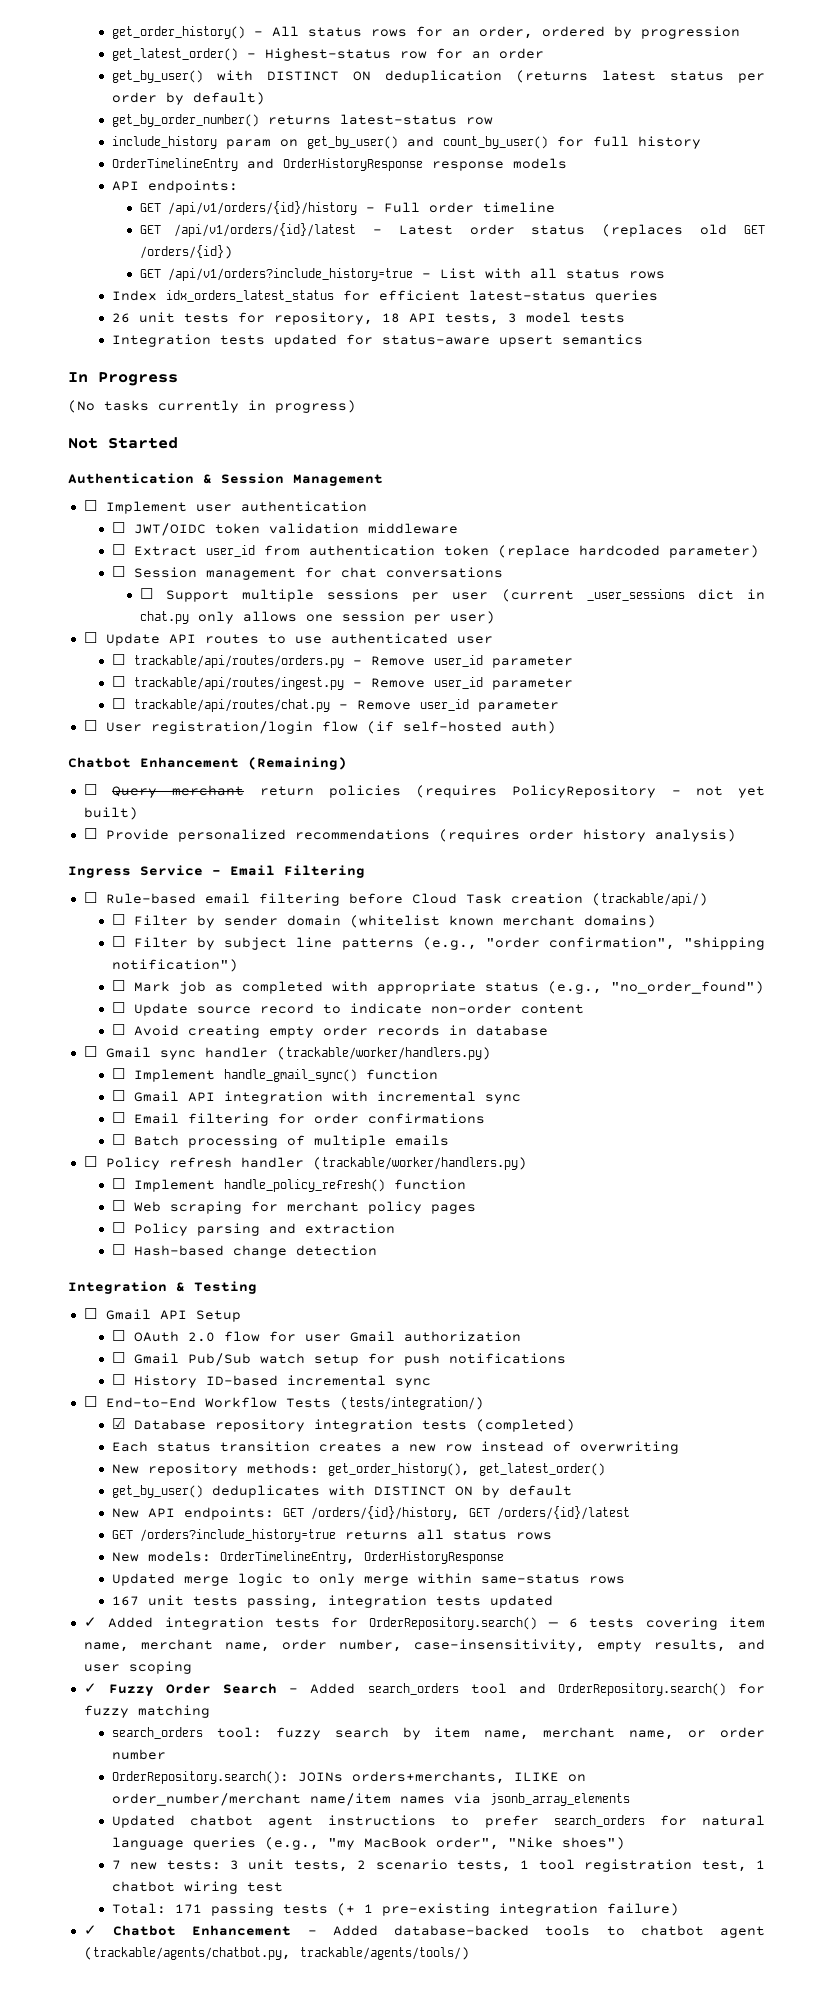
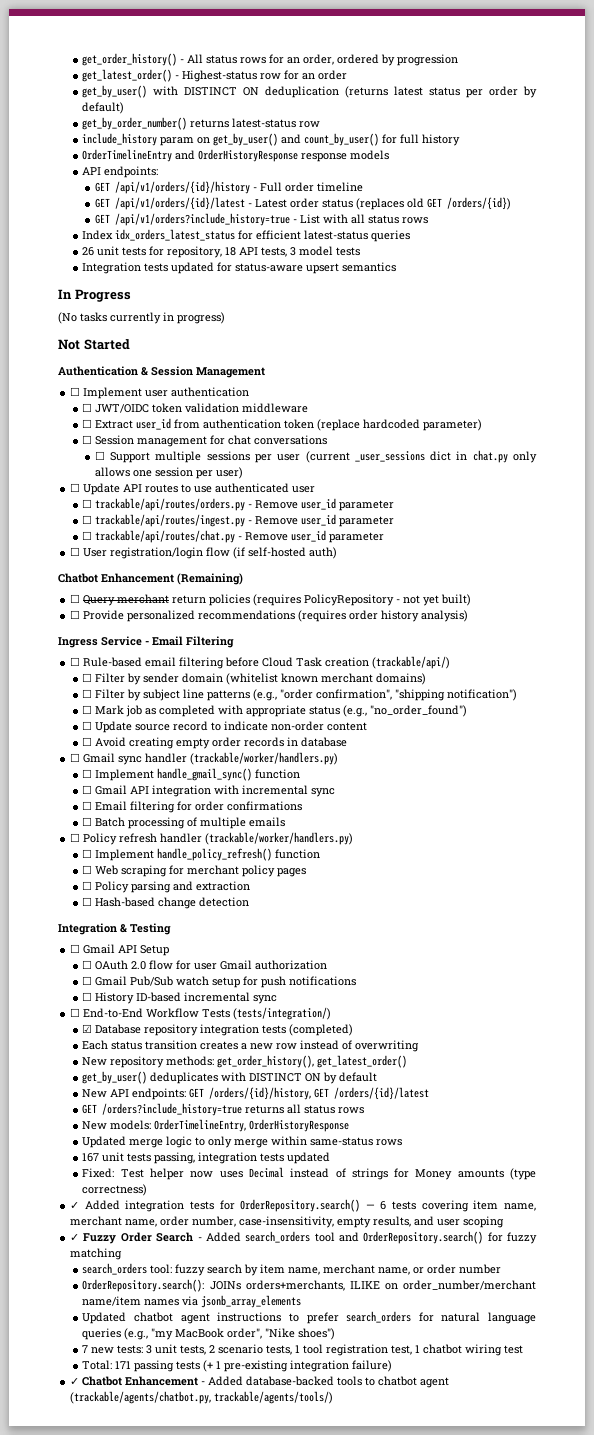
(553, 1601) none -> [82,1167,536,1180] [82,1184,148,1196] // Fixed: Test helper now uses Decimal instead of strings for Money amounts (type correctness)

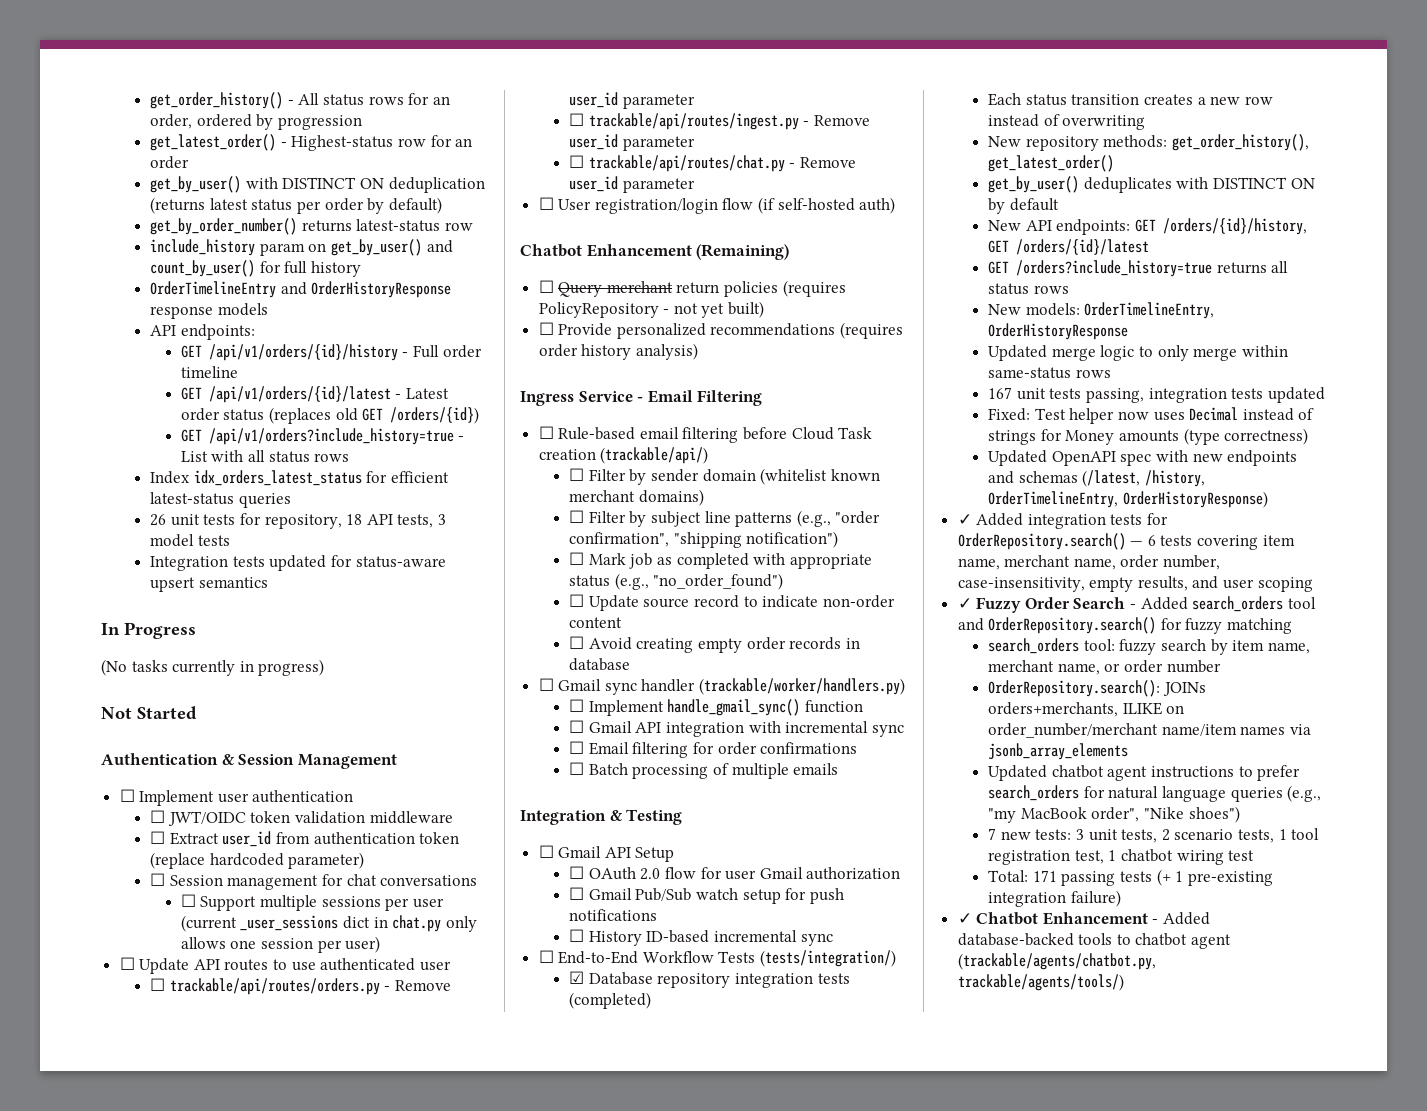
[70,832,354,845] [82,848,321,861] [82,865,307,877] [82,881,251,893] [82,897,250,909] // ☐ Policy refresh handler (trackable/worker/handlers.py) // ☐ Implement handle_policy_refresh() function // ☐ Web scraping for merchant policy pages // ☐ Policy parsing and extraction // ☐ Hash-based change detection -> (839, 769) none
(148, 1190) none -> [988,450,1298,466] [988,470,1206,487] [988,491,1268,508] // Updated OpenAPI spec with new endpoints and schemas (/latest, /history, OrderTimelineEntry, OrderHistoryResponse)

